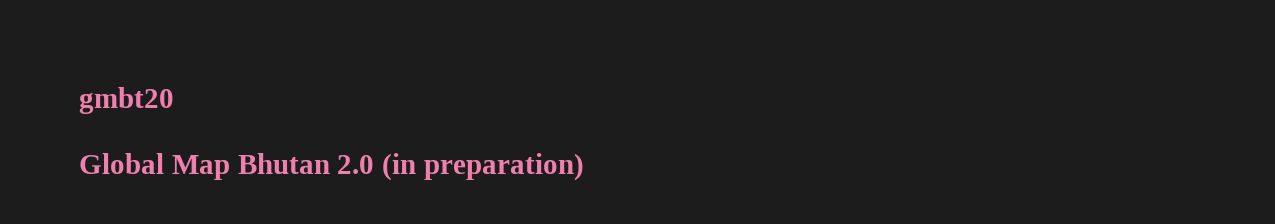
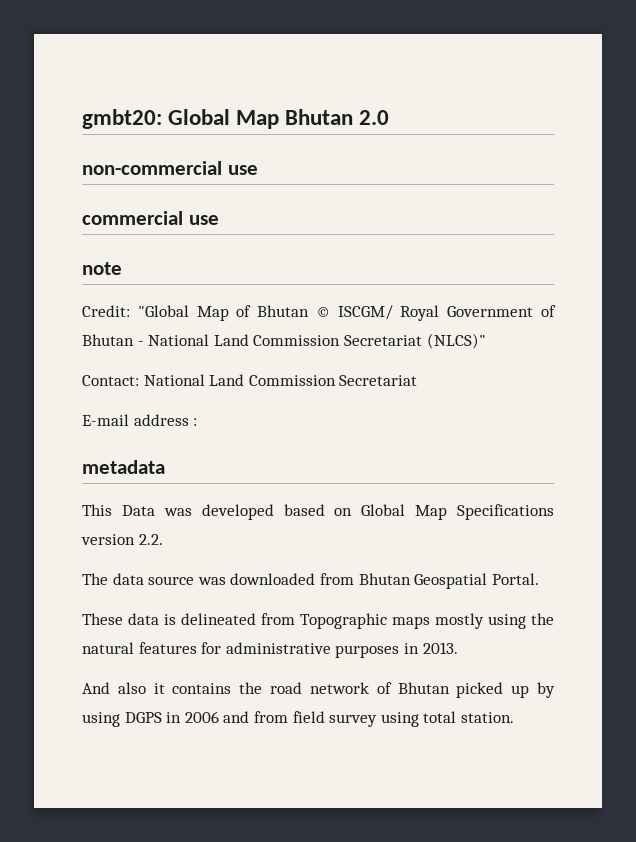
[79,87,174,114] gmbt20 // -> [82,109,162,129] gmbt20:
[382,153,585,181] (in preparation) -> [82,161,258,175] [82,211,219,225] [82,262,122,275] [82,305,556,321] [82,333,486,349] [82,374,418,386] [82,414,198,426] [82,460,165,474] [82,504,554,520] [81,534,163,545] [82,573,539,589] [82,613,554,629] [82,642,458,658] [82,682,555,698] [82,711,514,727] // non-commercial use // commercial use // note // Credit: "Global Map of Bhutan © ISCGM/ Royal Government of Bhutan - National Land Commission Secretariat (NLCS)" // Contact: National Land Commission Secretariat // E-mail address : // metadata // This Data was developed based on Global Map Specifications version 2.2. // The data source was downloaded from Bhutan Geospatial Portal. // These data is delineated from Topographic maps mostly using the natural features for administrative purposes in 2013. // And also it contains the road network of Bhutan picked up by using DGPS in 2006 and from field survey using total station.

